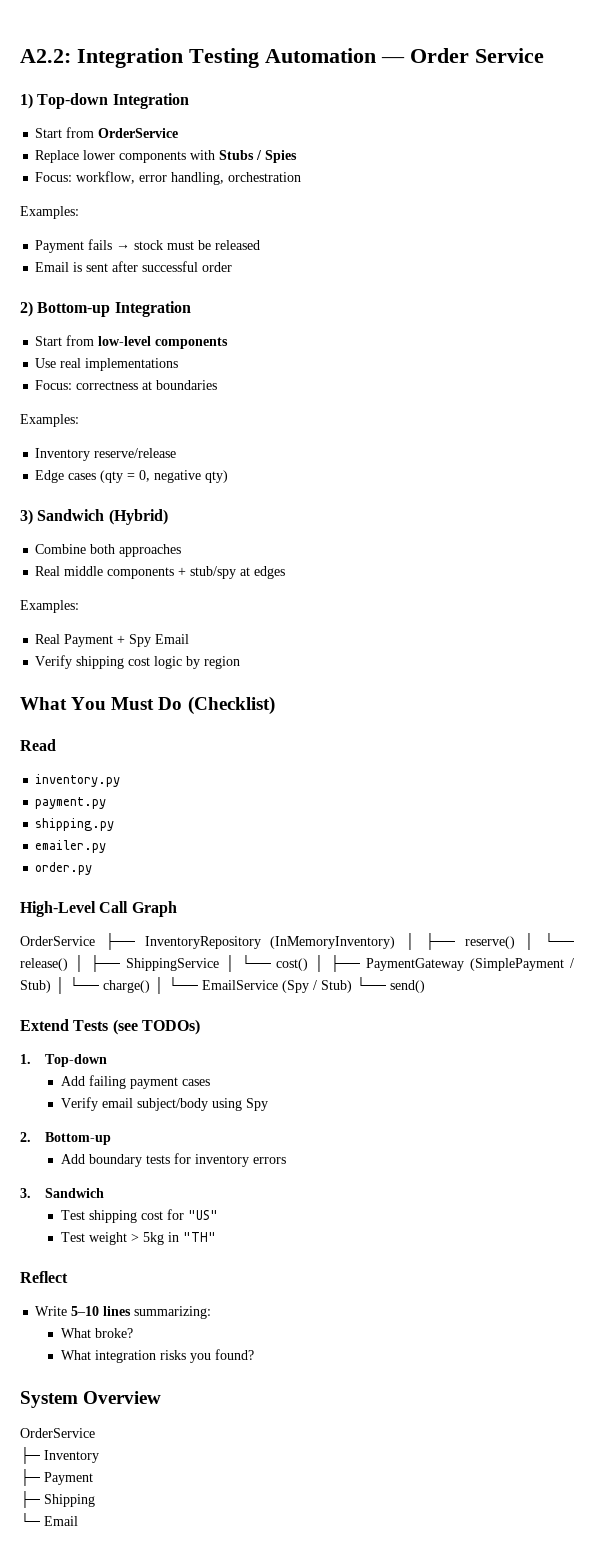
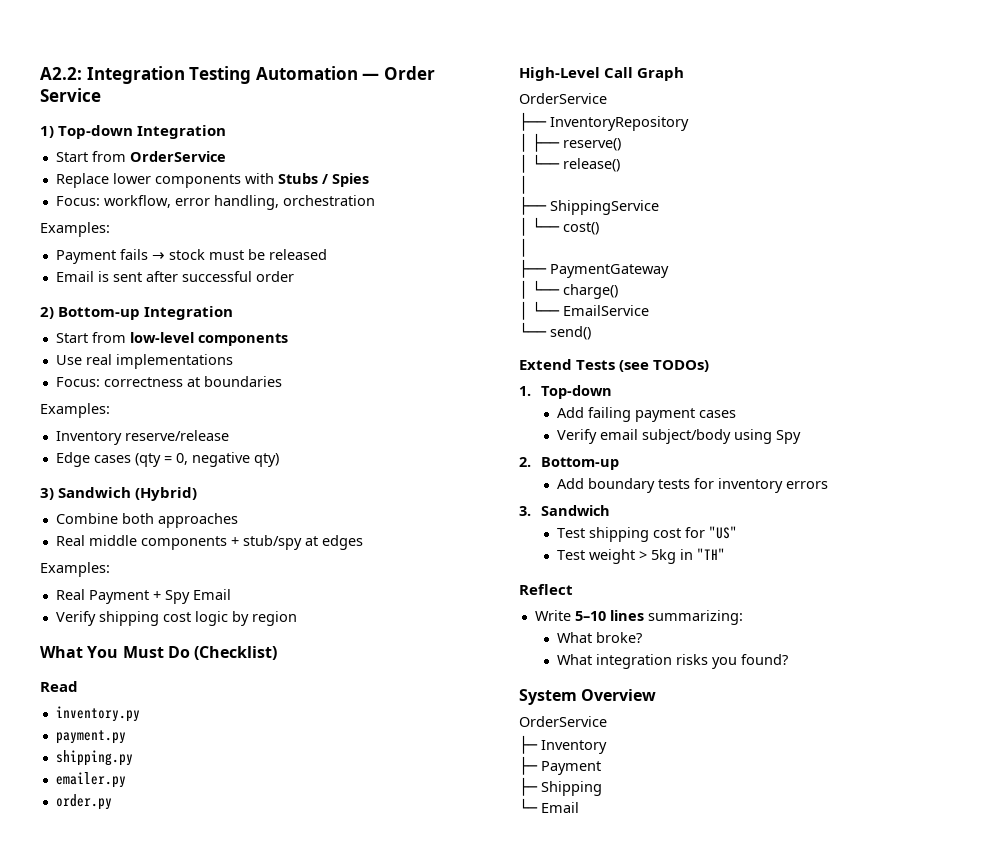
(95, 941) none -> (607, 98) //
[270,936,396,949] (InMemoryInventory) -> (689, 123) //
(515, 942) none -> (621, 144) //
[73,955,84,972] │ -> [519,175,528,194] // │ //
(219, 964) none -> (659, 207) //
[314,955,325,972] │ -> [519,238,528,257] // │ //
[470,958,575,971] [20,980,51,993] (SimplePayment / Stub) -> (669, 271) //
(150, 986) none -> (618, 291) //
[282,980,352,993] (Spy / Stub) -> (649, 310) //

